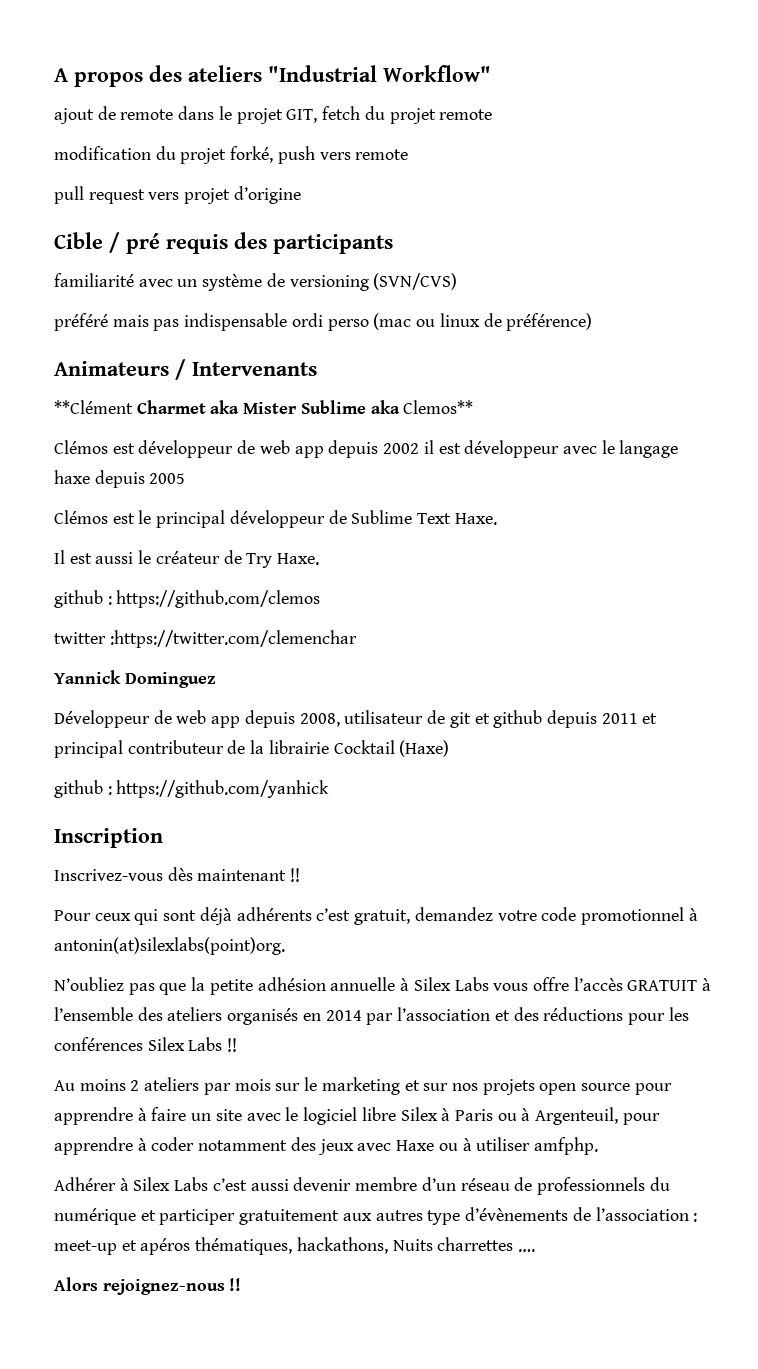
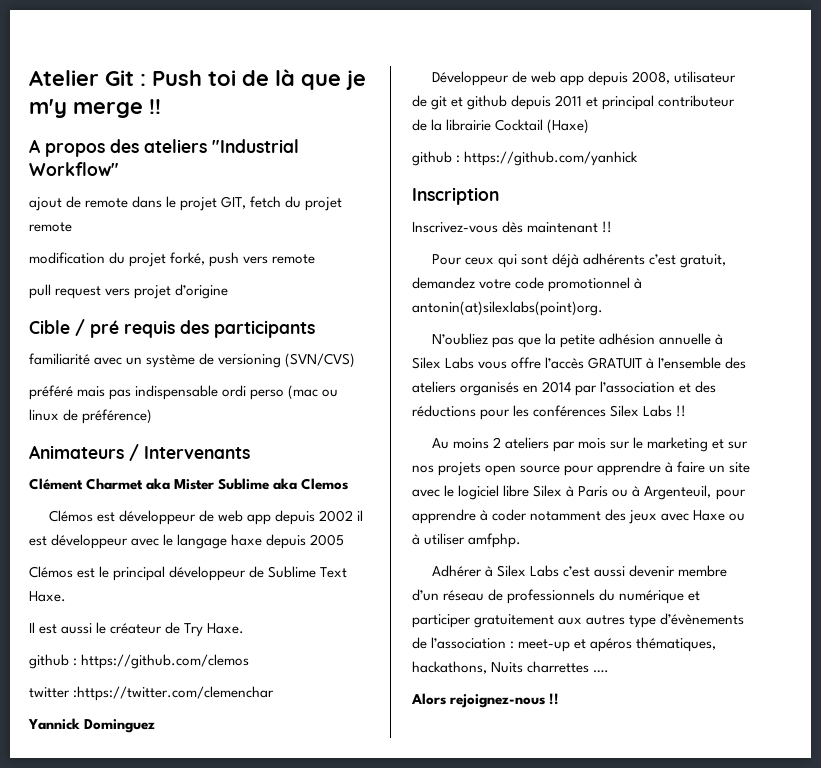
(54, 75) none -> [29,69,366,90] [29,99,161,118] Atelier Git : Push toi de là que je m'y merge !! //
[54,400,133,414] **Clément -> [29,478,83,490] Clément
[403,400,474,414] Clemos** -> [301,478,349,490] Clemos

